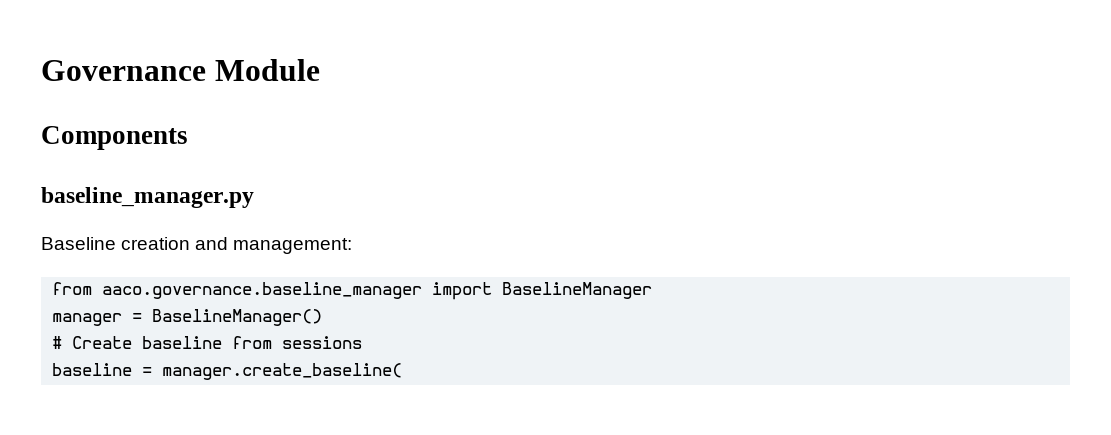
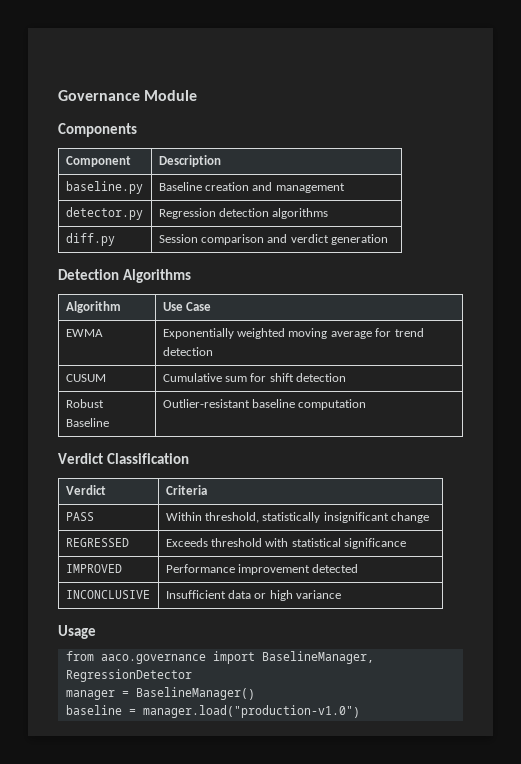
[41,187,254,208] [41,237,353,254] [52,282,653,300] [52,309,323,326] [52,336,363,349] // baseline_manager.py // Baseline creation and management: // from aaco.governance.baseline_manager import BaselineManager // manager = BaselineManager() // # Create baseline from sessions -> [65,156,131,167] [158,155,221,167] [65,181,143,194] [158,182,345,193] [65,207,143,220] [158,208,329,219] [65,233,115,246] [158,234,389,245] [58,269,191,283] [65,301,121,313] [162,302,212,311] [65,329,103,337] [162,328,424,339] [162,347,213,356] [65,374,106,382] [162,373,347,382] [65,399,104,408] [65,418,109,427] [162,399,367,410] [58,453,189,464] [65,485,106,495] [165,485,207,495] [65,512,94,521] [165,512,430,523] [65,538,129,547] [165,538,407,549] [65,564,122,573] [165,564,359,575] [65,590,150,599] [165,590,342,601] [58,625,96,639] [65,651,374,664] [65,669,192,682] [65,687,255,700] // Component | Description // baseline.py | Baseline creation and management // detector.py | Regression detection algorithms // diff.py | Session comparison and verdict generation // Detection Algorithms // Algorithm | Use Case // EWMA | Exponentially weighted moving average for trend detection // CUSUM | Cumulative sum for shift detection // Robust Baseline | Outlier-resistant baseline computation // Verdict Classification // Verdict | Criteria // PASS | Within threshold, statistically insignificant change // REGRESSED | Exceeds threshold with statistical significance // IMPROVED | Performance improvement detected // INCONCLUSIVE | Insufficient data or high variance // Usage // from aaco.governance import BaselineManager, RegressionDetector // manager = BaselineManager()
[162,363,403,380] manager.create_baseline( -> [142,705,360,718] manager.load("production-v1.0")

